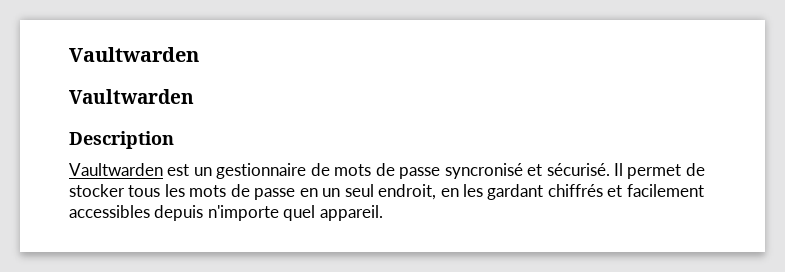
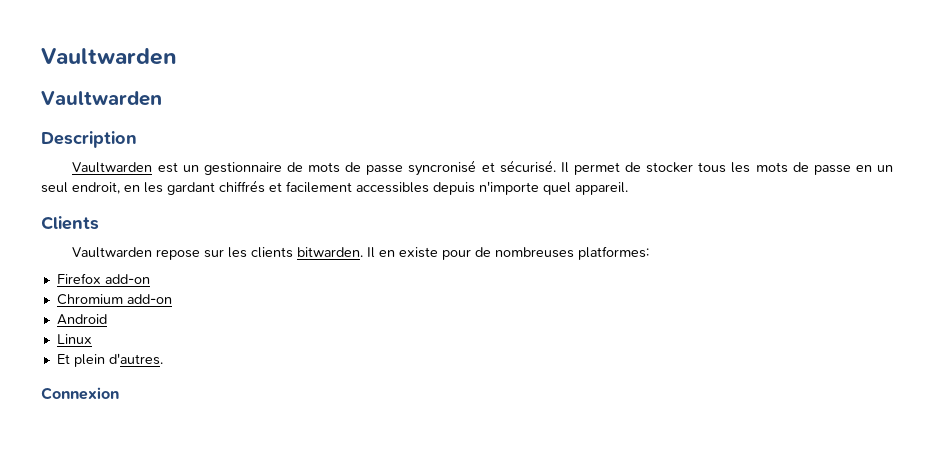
(383, 213) none -> [41,216,99,230] [72,246,650,260] [56,273,150,284] [56,294,172,305] [56,314,107,325] [56,334,92,344] [56,353,163,367] [41,387,119,400] // Clients // Vaultwarden repose sur les clients bitwarden. Il en existe pour de nombreuses platformes: // Firefox add-on // Chromium add-on // Android // Linux // Et plein d'autres. // Connexion

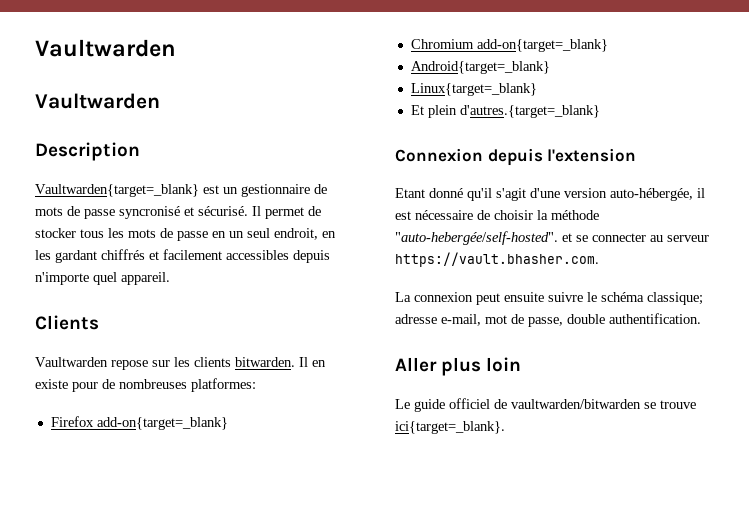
[72,162,153,173] Vaultwarden -> [35,184,199,197] Vaultwarden{target=_blank}
[104,274,150,284] add-on -> [96,417,228,430] add-on{target=_blank}
[126,294,172,304] [56,314,107,325] [56,334,92,344] add-on // Android // Linux -> [476,39,608,52] [410,61,550,74] [410,83,537,96] add-on{target=_blank} // Android{target=_blank} // Linux{target=_blank}
[108,353,163,365] d'autres. -> [459,105,600,118] d'autres.{target=_blank}
(119, 393) none -> [487,148,637,166] [395,188,705,201] [395,210,599,220] [395,231,709,245] [395,252,599,267] [395,292,703,305] [395,313,701,327] [395,357,522,376] [395,398,696,412] [395,421,505,434] depuis l'extension // Etant donné qu'il s'agit d'une version auto-hébergée, il est nécessaire de choisir la méthode "auto-hebergée/self-hosted". et se connecter au serveur https://vault.bhasher.com. // La connexion peut ensuite suivre le schéma classique; adresse e-mail, mot de passe, double authentification. // Aller plus loin // Le guide officiel de vaultwarden/bitwarden se trouve ici{target=_blank}.

